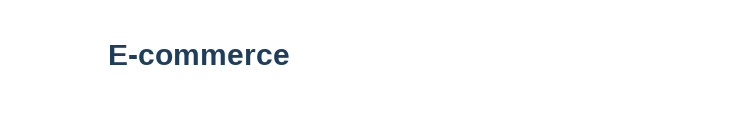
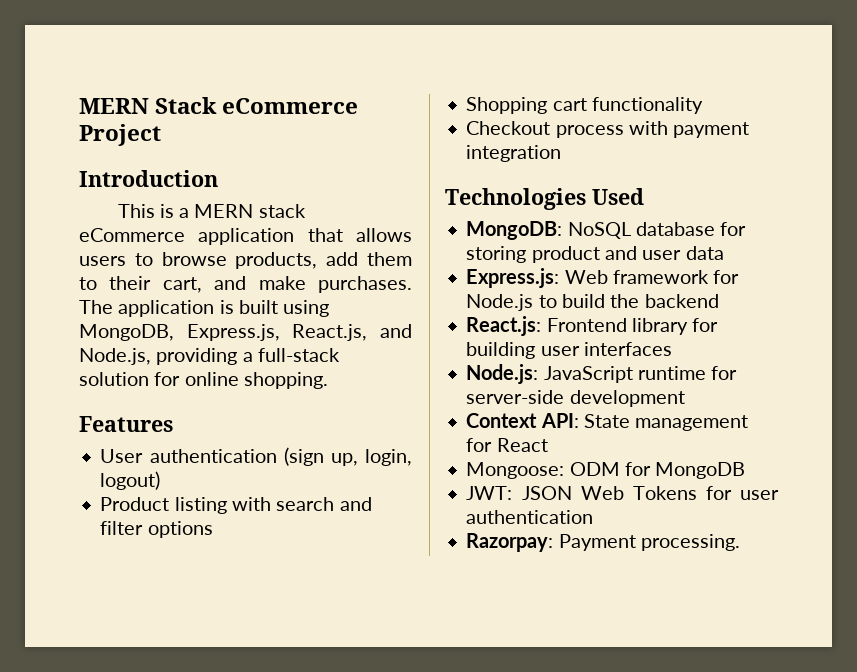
[108,45,290,65] E-commerce -> [79,97,359,114] [79,124,161,146] [79,170,218,187] [117,204,306,218] [79,228,412,245] [79,252,413,269] [79,276,412,293] [79,300,330,317] [79,324,412,341] [79,348,340,365] [79,372,328,389] [79,416,173,432] [100,447,412,466] [100,471,161,490] [100,497,372,514] [100,521,213,538] [466,97,703,114] [466,121,750,138] [466,145,562,162] [445,188,644,210] [466,221,747,240] [466,246,724,263] [466,268,740,288] [466,294,719,311] [466,316,719,336] [466,342,672,359] [466,364,738,384] [466,390,685,407] [466,413,749,431] [466,438,548,452] [466,462,746,479] [466,486,779,500] [466,510,594,524] [466,533,740,552] MERN Stack eCommerce Project // Introduction // This is a MERN stack eCommerce application that allows users to browse products, add them to their cart, and make purchases. The application is built using MongoDB, Express.js, React.js, and Node.js, providing a full-stack solution for online shopping. // Features // User authentication (sign up, login, logout) // Product listing with search and filter options // Shopping cart functionality // Checkout process with payment integration // Technologies Used // MongoDB: NoSQL database for storing product and user data // Express.js: Web framework for Node.js to build the backend // React.js: Frontend library for building user interfaces // Node.js: JavaScript runtime for server-side development // Context API: State management for React // Mongoose: ODM for MongoDB // JWT: JSON Web Tokens for user authentication // Razorpay: Payment processing.

